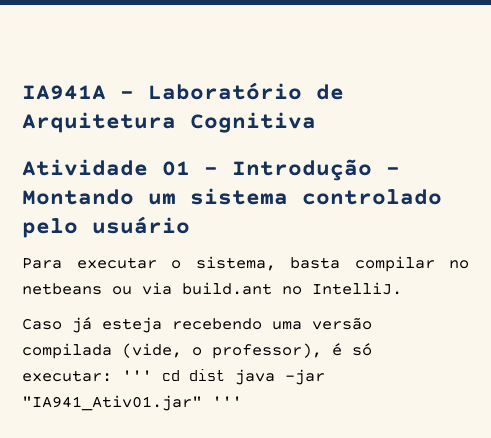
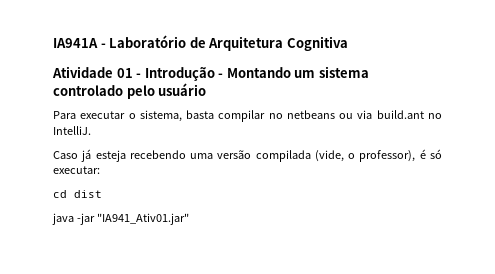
[122,370,152,381] ''' -> (100, 170) //
(225, 375) none -> (102, 194) //
[212,396,242,407] ''' -> (189, 219) none

